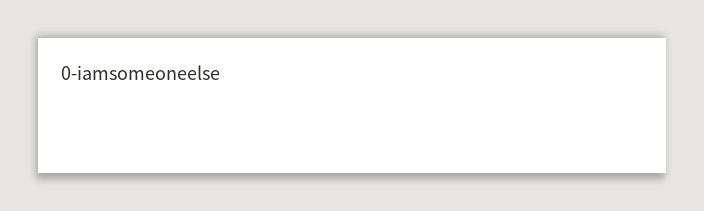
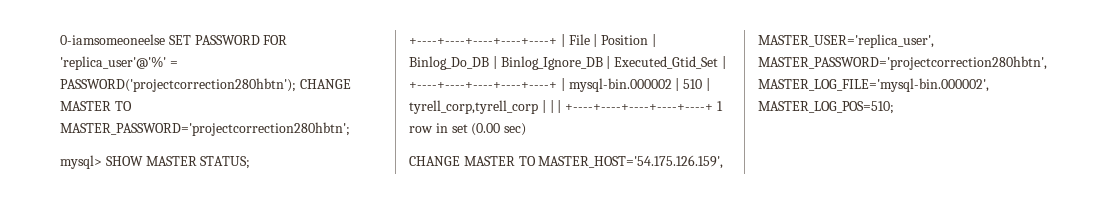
(220, 72) none -> [168,35,288,45] [60,56,178,70] [60,78,351,92] [60,101,132,111] [60,122,350,136] [60,155,251,169] [409,34,656,47] [409,56,726,70] [409,78,710,92] [409,100,723,114] [409,123,527,136] [409,155,724,169] [758,34,934,48] [758,56,1047,70] [758,78,989,92] [758,101,894,114] SET PASSWORD FOR 'replica_user'@'%' = PASSWORD('projectcorrection280hbtn'); CHANGE MASTER TO MASTER_PASSWORD='projectcorrection280hbtn'; // mysql> SHOW MASTER STATUS; +----+----+----+----+----+ | File | Position | Binlog_Do_DB | Binlog_Ignore_DB | Executed_Gtid_Set | +----+----+----+----+----+ | mysql-bin.000002 | 510 | tyrell_corp,tyrell_corp | | | +----+----+----+----+----+ 1 row in set (0.00 sec) // CHANGE MASTER TO MASTER_HOST='54.175.126.159', MASTER_USER='replica_user', MASTER_PASSWORD='projectcorrection280hbtn', MASTER_LOG_FILE='mysql-bin.000002', MASTER_LOG_POS=510;

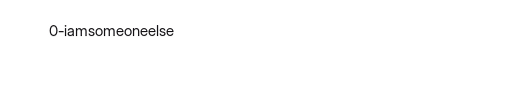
[168,35,288,45] [60,56,178,70] [60,78,351,92] [60,101,132,111] [60,122,350,136] [60,155,251,169] [409,34,656,47] [409,56,726,70] [409,78,710,92] [409,100,723,114] [409,123,527,136] [409,155,724,169] [758,34,934,48] [758,56,1047,70] [758,78,989,92] [758,101,894,114] SET PASSWORD FOR 'replica_user'@'%' = PASSWORD('projectcorrection280hbtn'); CHANGE MASTER TO MASTER_PASSWORD='projectcorrection280hbtn'; // mysql> SHOW MASTER STATUS; +----+----+----+----+----+ | File | Position | Binlog_Do_DB | Binlog_Ignore_DB | Executed_Gtid_Set | +----+----+----+----+----+ | mysql-bin.000002 | 510 | tyrell_corp,tyrell_corp | | | +----+----+----+----+----+ 1 row in set (0.00 sec) // CHANGE MASTER TO MASTER_HOST='54.175.126.159', MASTER_USER='replica_user', MASTER_PASSWORD='projectcorrection280hbtn', MASTER_LOG_FILE='mysql-bin.000002', MASTER_LOG_POS=510; -> (174, 31) none

